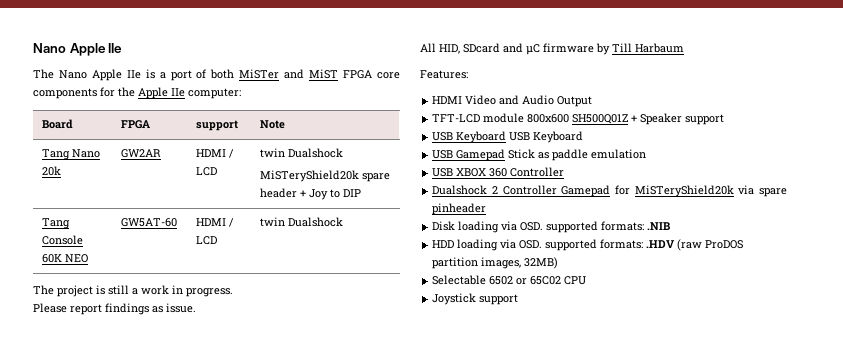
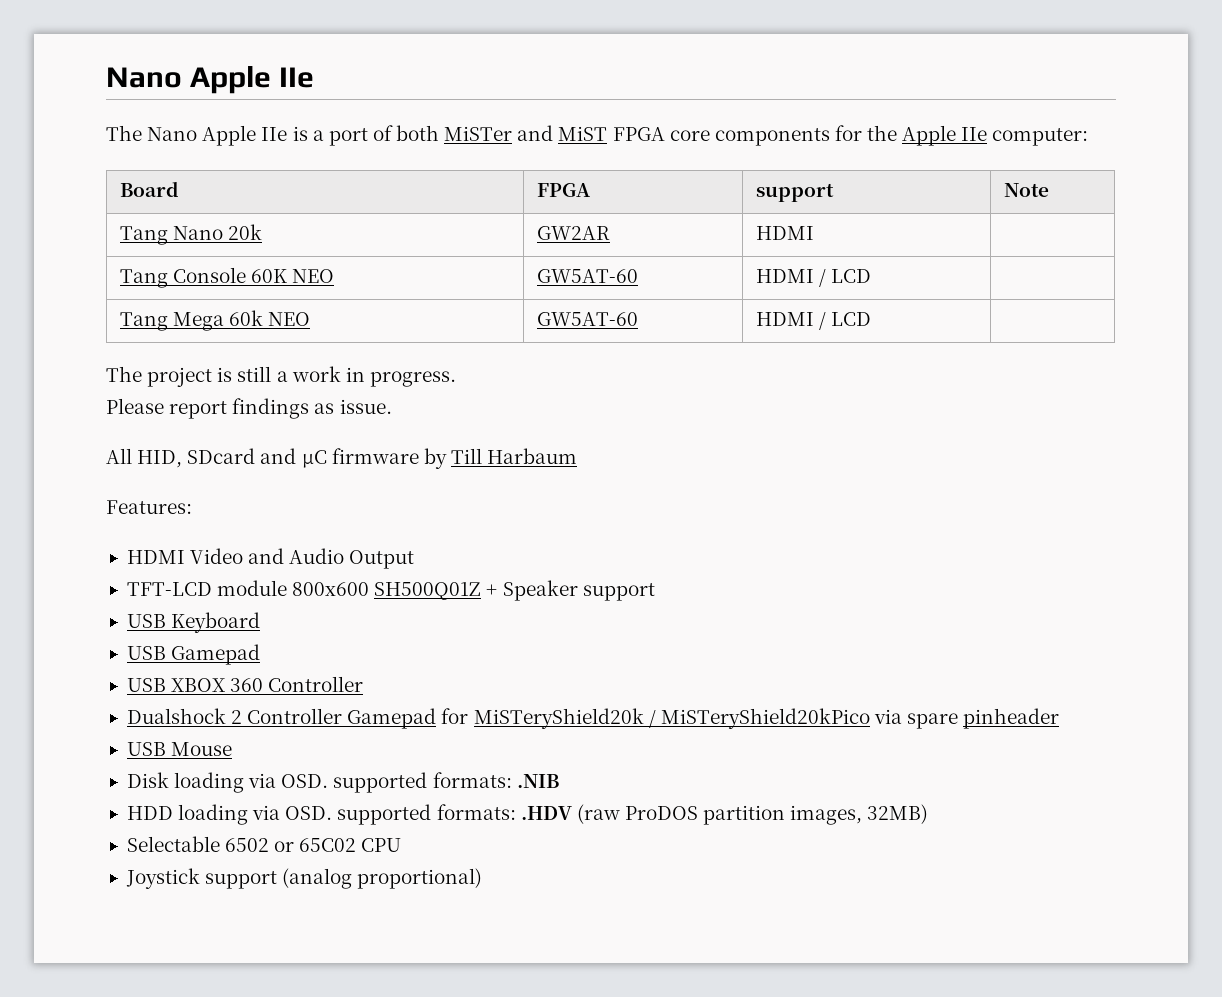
[228,149,234,158] [195,167,217,176] [259,148,343,158] [259,170,390,182] [259,188,361,200] / LCD | twin Dualshock // MiSTeryShield20k spare header + Joy to DIP -> (815, 233) |
[259,217,343,227] twin Dualshock -> [120,310,311,331] [537,312,639,326] [756,312,872,330] // Tang Mega 60k NEO | GW5AT-60 | HDMI / LCD |
[509,131,584,143] USB Keyboard -> (261, 622) none
[508,149,647,161] Stick as paddle emulation -> (261, 654) none
(734, 191) none -> [648,708,870,729] / MiSTeryShield20kPico
(487, 209) none -> [126,742,233,756] // USB Mouse
(519, 299) none -> [282,868,483,889] (analog proportional)

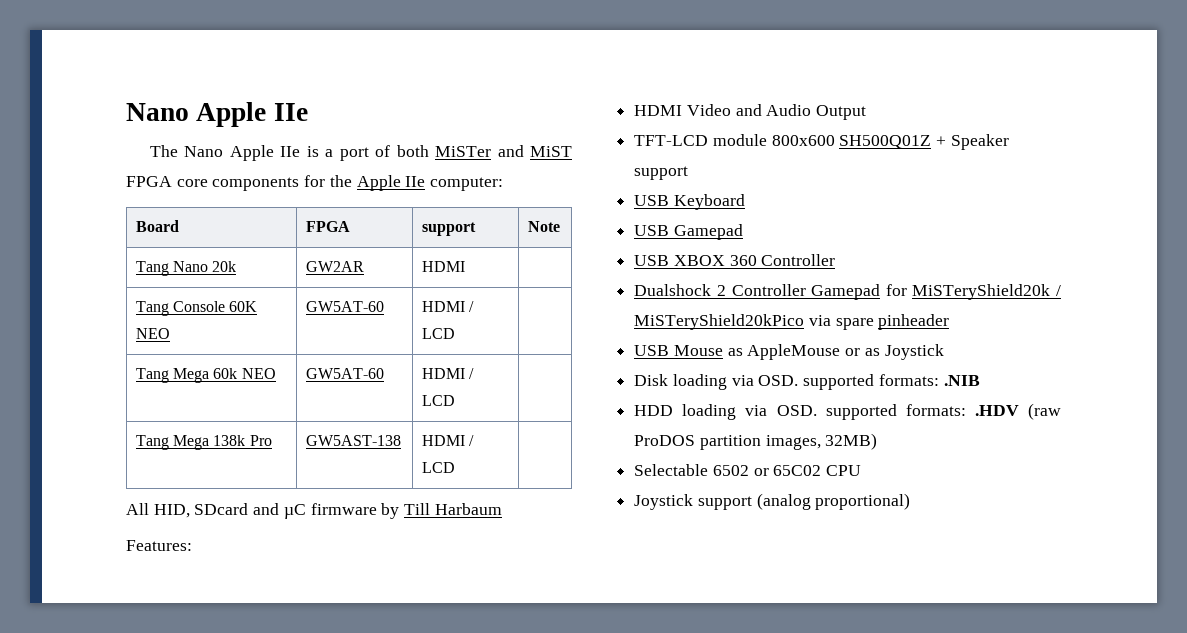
[106,366,456,387] [106,398,392,419] // The project is still a work in progress. // Please report findings as issue. -> [135,435,272,450] [305,435,401,446] [421,435,475,446] [421,462,455,473] // Tang Mega 138k Pro | GW5AST-138 | HDMI / LCD |
(233, 749) none -> [727,344,944,360] as AppleMouse or as Joystick

